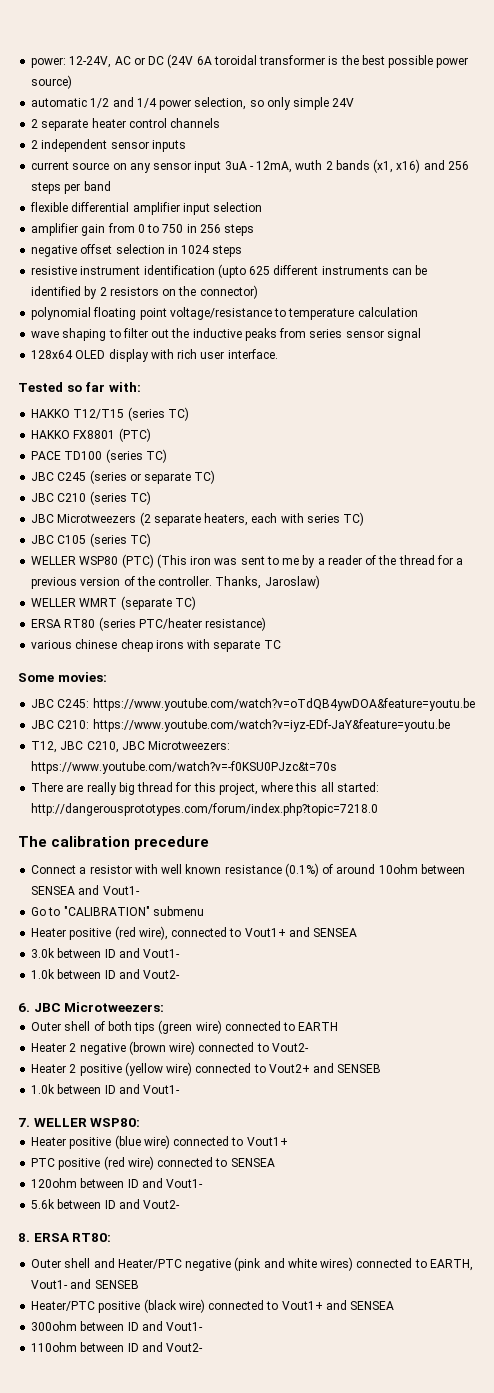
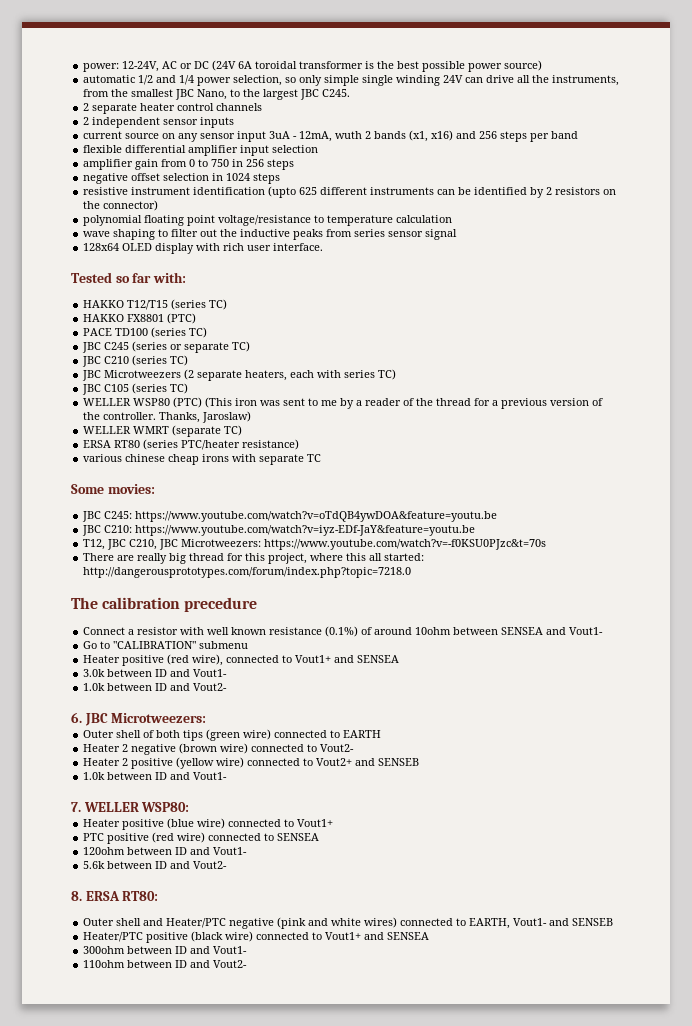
(330, 103) none -> [362,75,441,86] single winding
(355, 102) none -> [465,75,620,86] [83,89,351,100] can drive all the instruments, from the smallest JBC Nano, to the largest JBC C245.

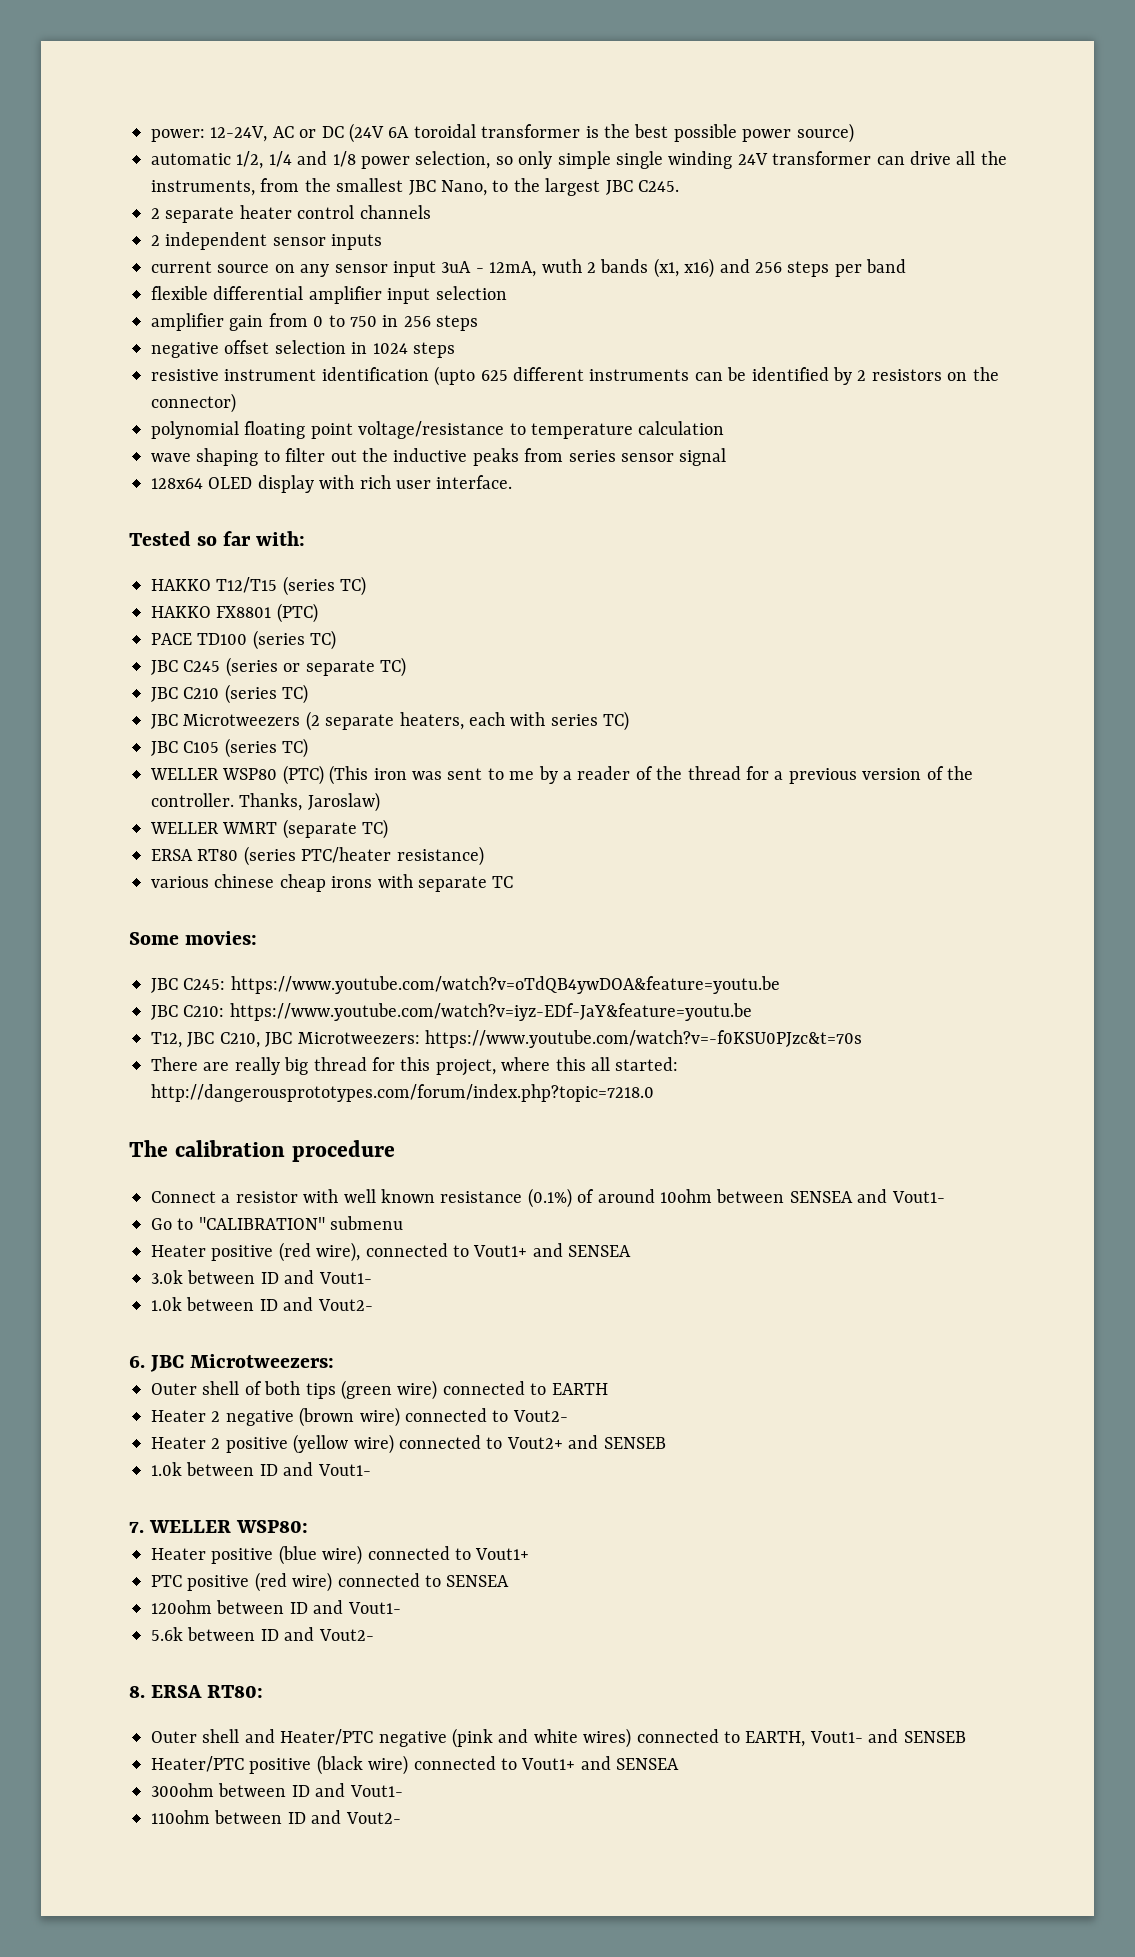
[138,75,195,85] 1/2 and 1/4 -> [236,151,356,169] 1/2, 1/4 and 1/8
(464, 79) none -> [772,151,872,165] transformer
[184,597,258,612] precedure -> [291,1140,395,1162] procedure

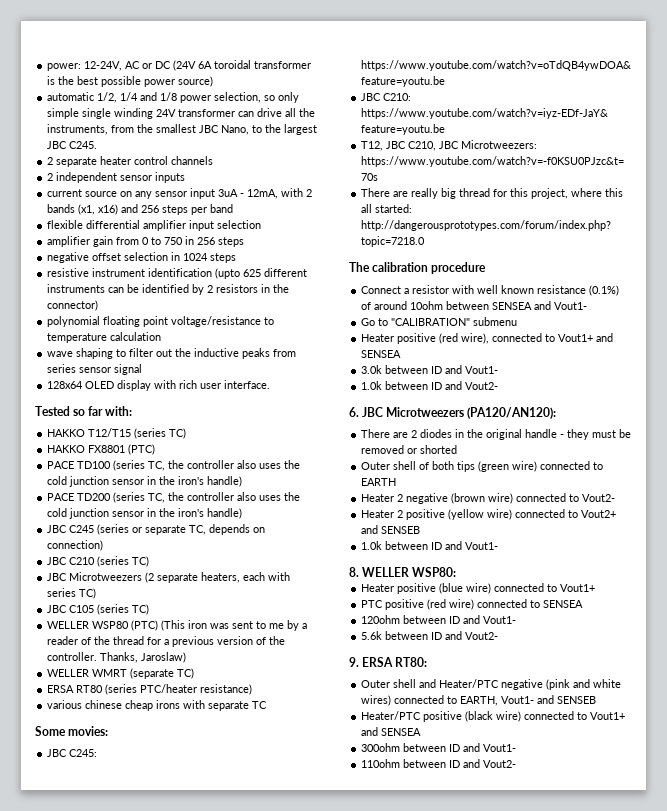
[541,259,582,273] wuth -> [281,188,304,197] with
[947,372,968,381] on -> [261,284,271,293] in
[310,630,337,650] TC) -> [148,460,301,471] [47,476,243,487] [47,492,301,503] [47,508,243,519] TC, the controller also uses the cold junction sensor in the iron's handle) // PACE TD200 (series TC, the controller also uses the cold junction sensor in the iron's handle)
[380,657,406,677] TC) -> [189,524,266,535] [47,540,104,551] TC, depends on connection)
[190,1354,335,1368] Microtweezers: -> [386,407,557,419] [361,429,632,440] [361,445,458,454] Microtweezers (PA120/AN120): // There are 2 diodes in the original handle - they must be removed or shorted
[129,1521,144,1533] 7. -> [349,567,359,577] 8.
[129,1685,145,1698] 8. -> [349,657,359,667] 9.

